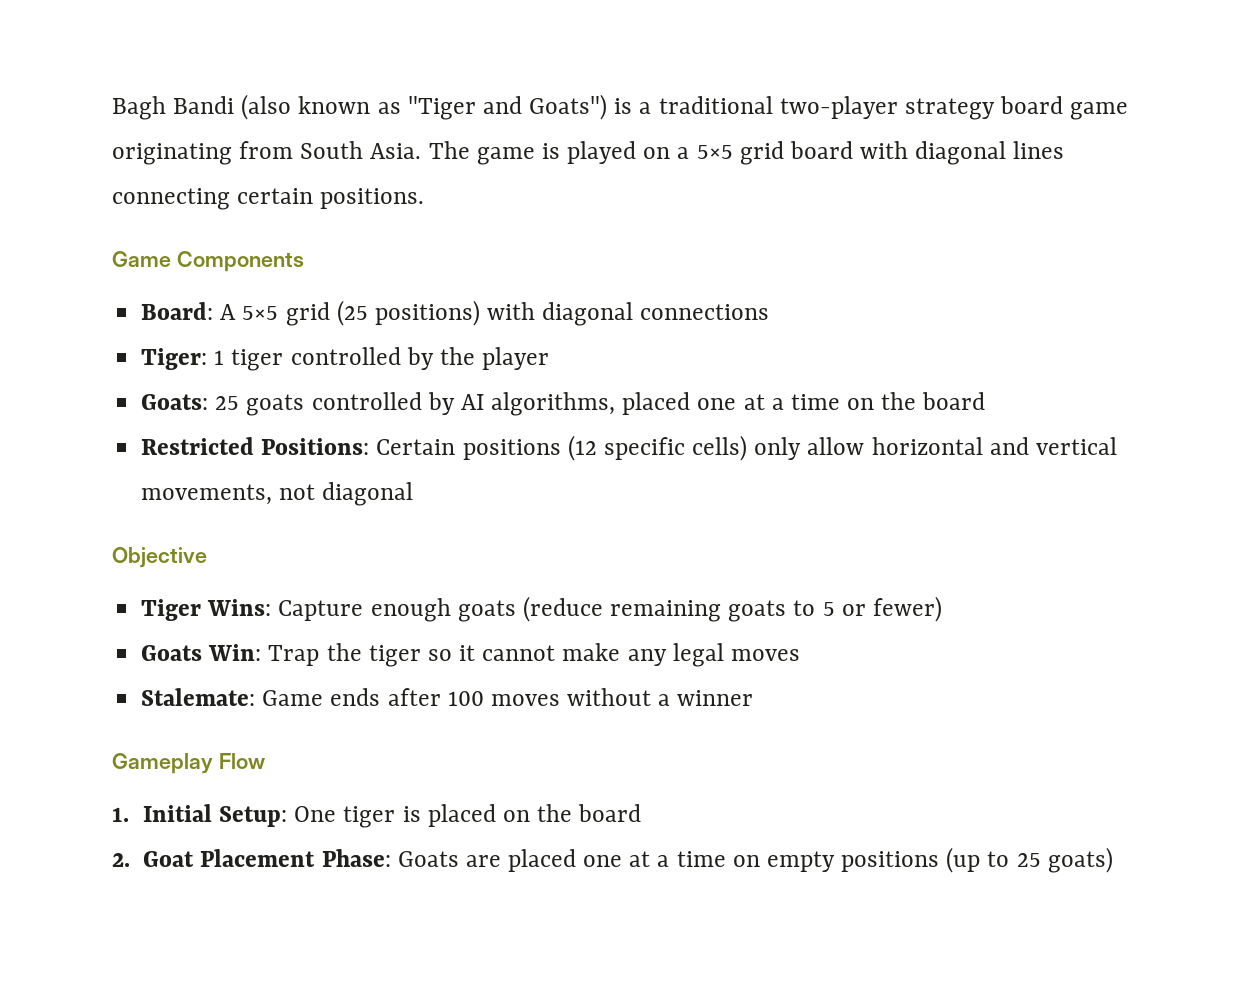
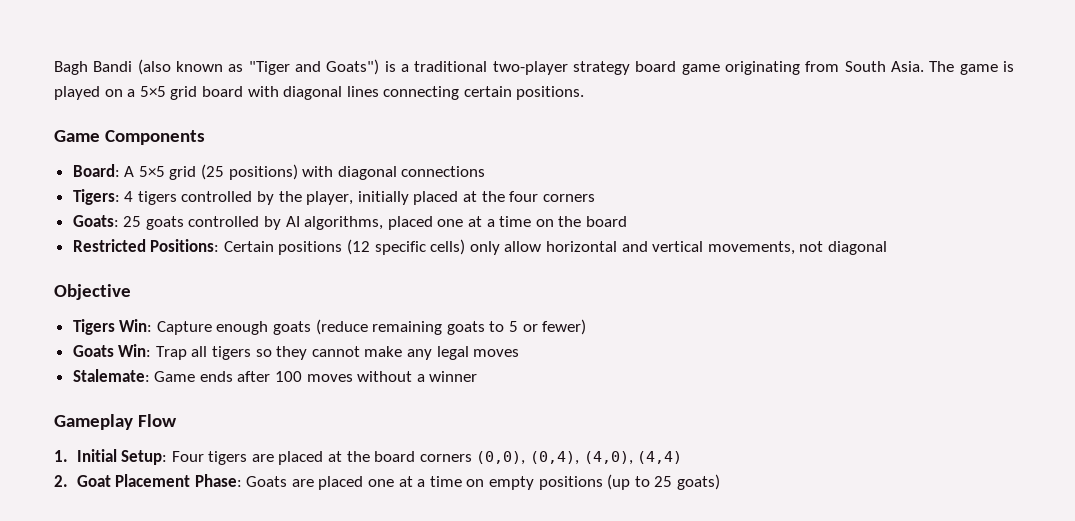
[141,347,550,371] Tiger: 1 tiger controlled by the player -> [72,189,595,205] Tigers: 4 tigers controlled by the player, initially placed at the four corners
[141,599,272,621] Tiger Wins: -> [72,319,153,335] Tigers Win:
[326,643,476,667] the tiger so it -> [191,346,308,360] all tigers so they
[294,804,642,828] One tiger is placed on the board -> [171,451,683,465] Four tigers are placed at the board corners (0,0), (0,4), (4,0), (4,4)

